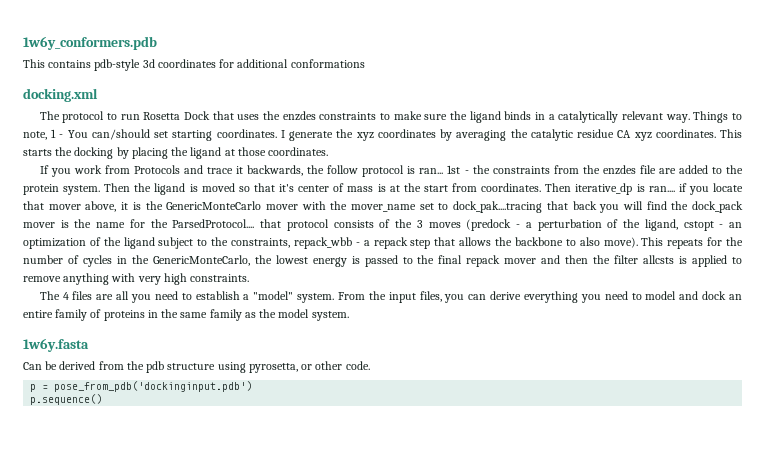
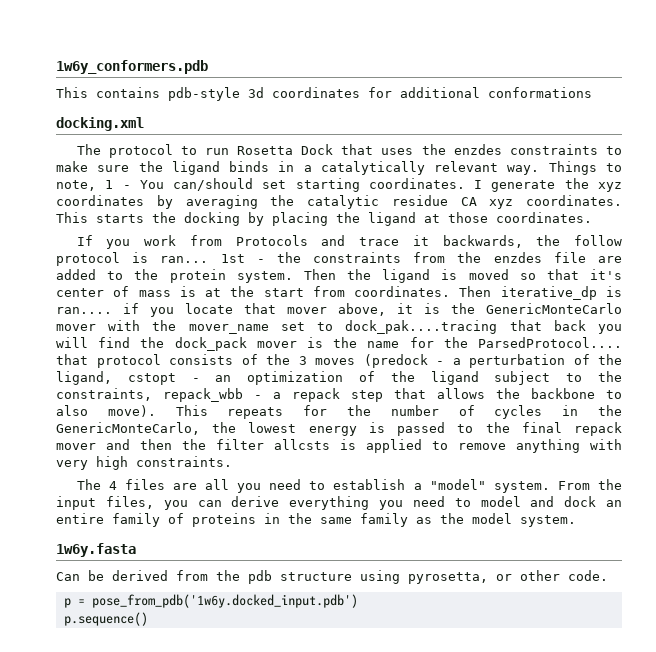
[54,381,253,392] pose_from_pdb('dockinginput.pdb') -> [91,594,358,608] pose_from_pdb('1w6y.docked_input.pdb')

